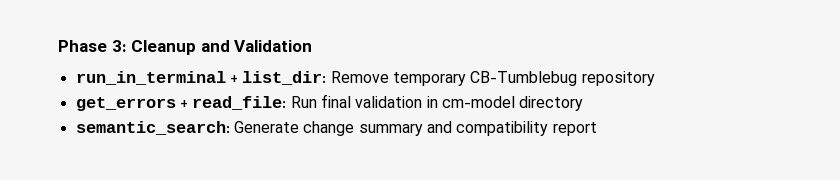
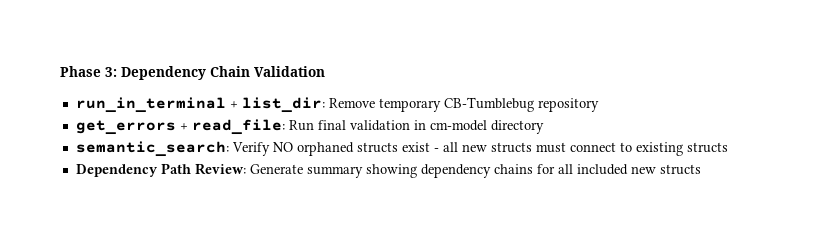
[131,40,230,55] Cleanup and -> [121,66,250,80] Dependency Chain
[233,121,597,136] Generate change summary and compatibility report -> [231,142,728,156] [75,163,701,178] Verify NO orphaned structs exist - all new structs must connect to existing structs // Dependency Path Review: Generate summary showing dependency chains for all included new structs

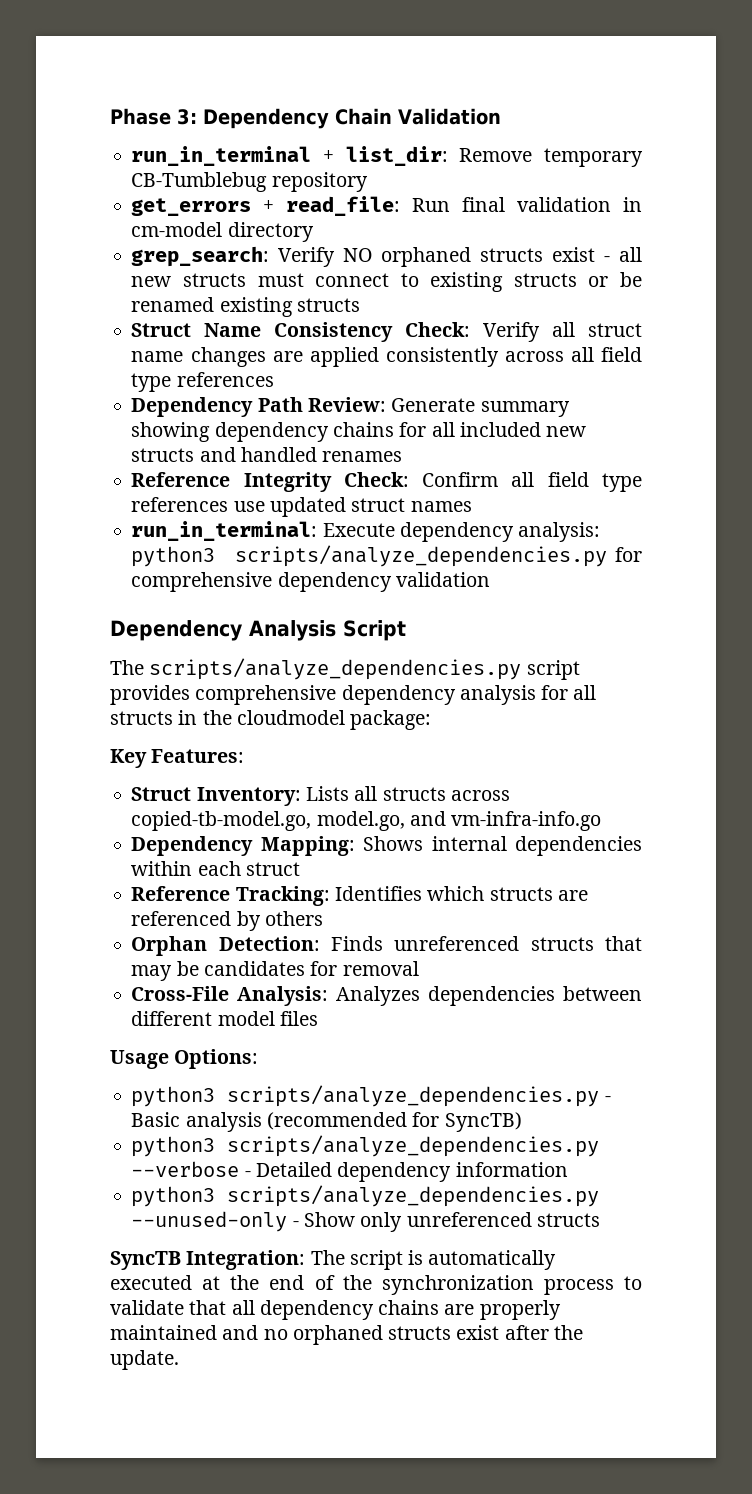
[75,141,229,157] semantic_search: -> [131,246,270,267] grep_search:
(728, 147) none -> [588,272,643,287] [131,297,360,317] [131,322,642,342] [131,347,642,367] [131,372,274,392] or be renamed existing structs // Struct Name Consistency Check: Verify all struct name changes are applied consistently across all field type references
(701, 169) none -> [199,447,403,462] [131,472,642,492] [131,497,472,517] [131,521,601,542] [131,545,642,567] [131,572,490,592] [110,620,406,641] [110,658,580,680] [110,685,597,705] [110,710,432,730] [110,749,245,768] [131,786,510,806] [131,811,602,831] [131,836,642,856] [131,861,300,876] [131,886,588,906] [131,911,323,931] [131,936,642,956] [131,961,419,981] [131,986,642,1006] [131,1011,318,1026] [110,1049,259,1069] [131,1085,611,1107] [131,1112,522,1132] [131,1135,600,1157] [131,1161,568,1182] [131,1185,600,1207] [131,1211,600,1232] [110,1250,557,1270] [110,1275,642,1295] [110,1300,561,1320] [110,1325,583,1345] [110,1350,179,1370] and handled renames // Reference Integrity Check: Confirm all field type references use updated struct names // run_in_terminal: Execute dependency analysis: python3 scripts/analyze_dependencies.py for comprehensive dependency validation // Dependency Analysis Script // The scripts/analyze_dependencies.py script provides comprehensive dependency analysis for all structs in the cloudmodel package: // Key Features: // Struct Inventory: Lists all structs across copied-tb-model.go, model.go, and vm-infra-info.go // Dependency Mapping: Shows internal dependencies within each struct // Reference Tracking: Identifies which structs are referenced by others // Orphan Detection: Finds unreferenced structs that may be candidates for removal // Cross-File Analysis: Analyzes dependencies between different model files // Usage Options: // python3 scripts/analyze_dependencies.py - Basic analysis (recommended for SyncTB) // python3 scripts/analyze_dependencies.py --verbose - Detailed dependency information // python3 scripts/analyze_dependencies.py --unused-only - Show only unreferenced structs // SyncTB Integration: The script is automatically executed at the end of the synchronization process to validate that all dependency chains are properly maintained and no orphaned structs exist after the update.

